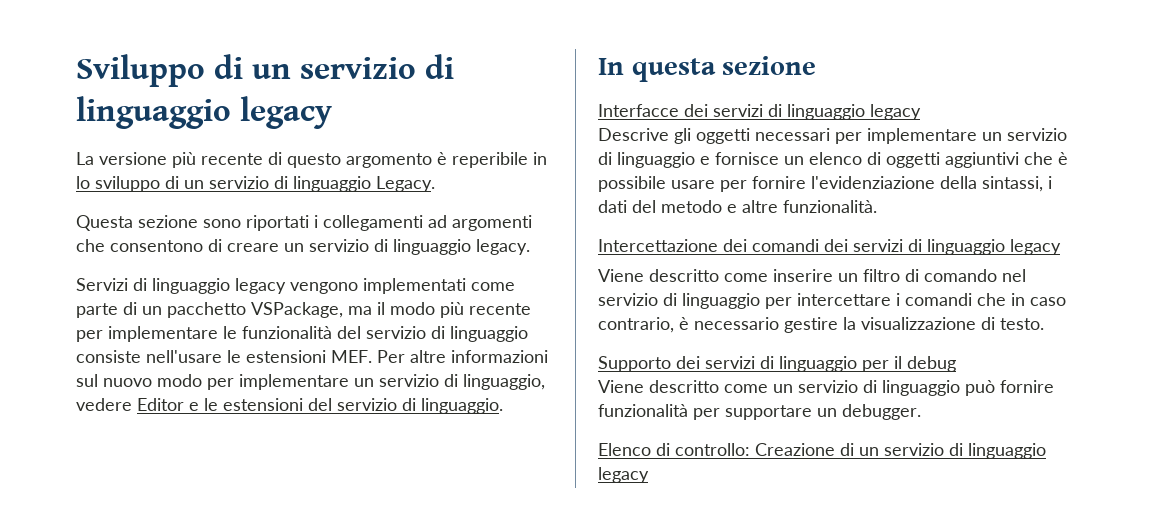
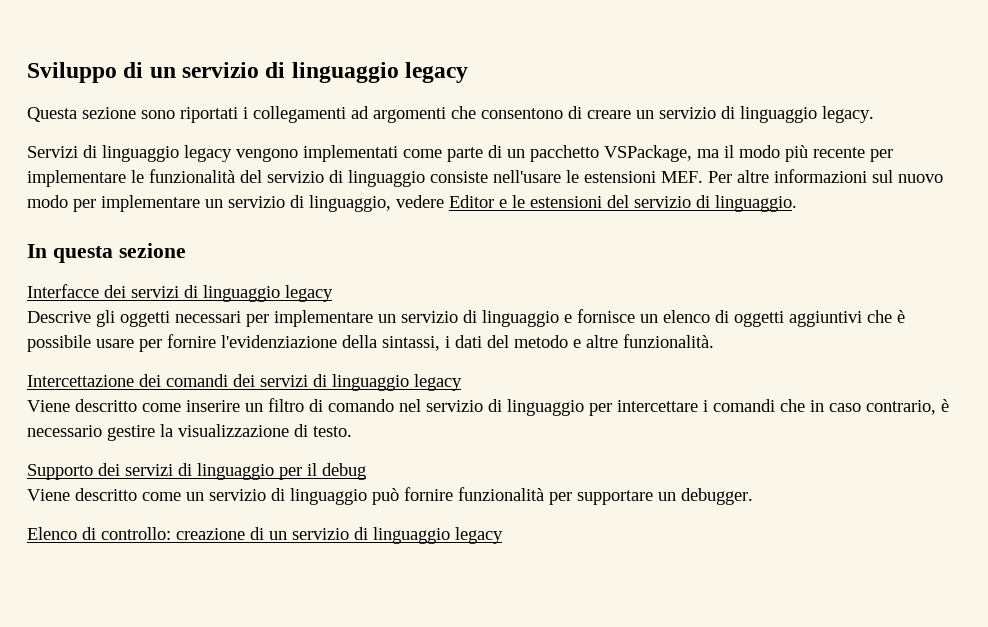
[76,152,547,168] [76,176,435,192] // La versione più recente di questo argomento è reperibile in lo sviluppo di un servizio di linguaggio Legacy. -> (469, 72) none
[755,443,835,456] Creazione -> [176,528,245,540] creazione

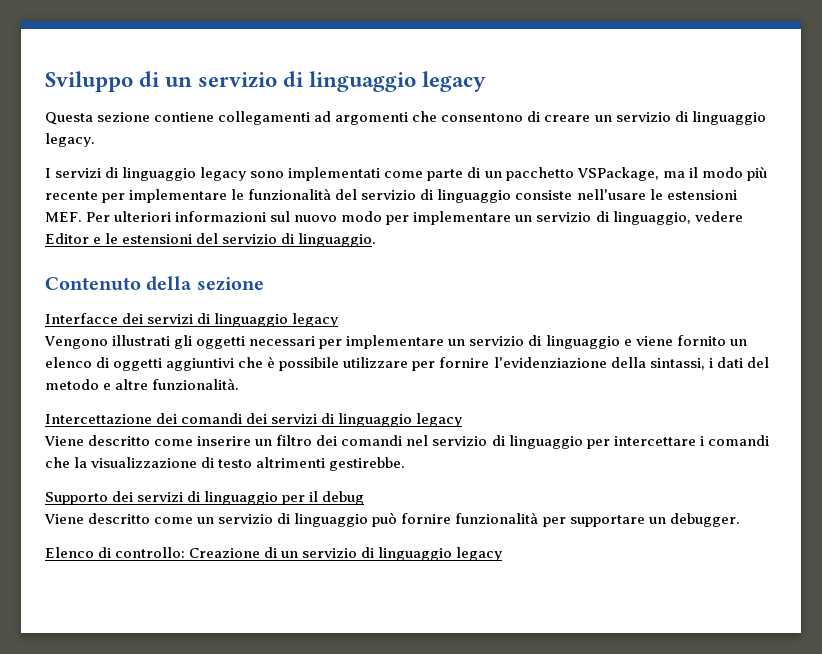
[141,107,248,123] sono riportati i -> [154,112,215,122] contiene
[27,145,298,162] Servizi di linguaggio legacy vengono -> [45,167,285,181] I servizi di linguaggio legacy sono
[737,170,769,183] altre -> [114,211,172,222] ulteriori
[27,244,113,263] In questa -> [45,276,193,291] Contenuto della
[27,311,91,323] Descrive -> [44,335,171,349] Vengono illustrati
[577,309,635,323] fornisce -> [635,335,726,346] viene fornito
[96,339,134,348] usare -> [343,357,409,368] utilizzare
[309,399,394,412] di comando -> [316,435,403,446] dei comandi
[810,399,949,415] [27,424,352,441] in caso contrario, è necessario gestire la visualizzazione di testo. -> [74,457,406,471] la visualizzazione di testo altrimenti gestirebbe.
[176,528,245,540] creazione -> [189,548,261,558] Creazione

